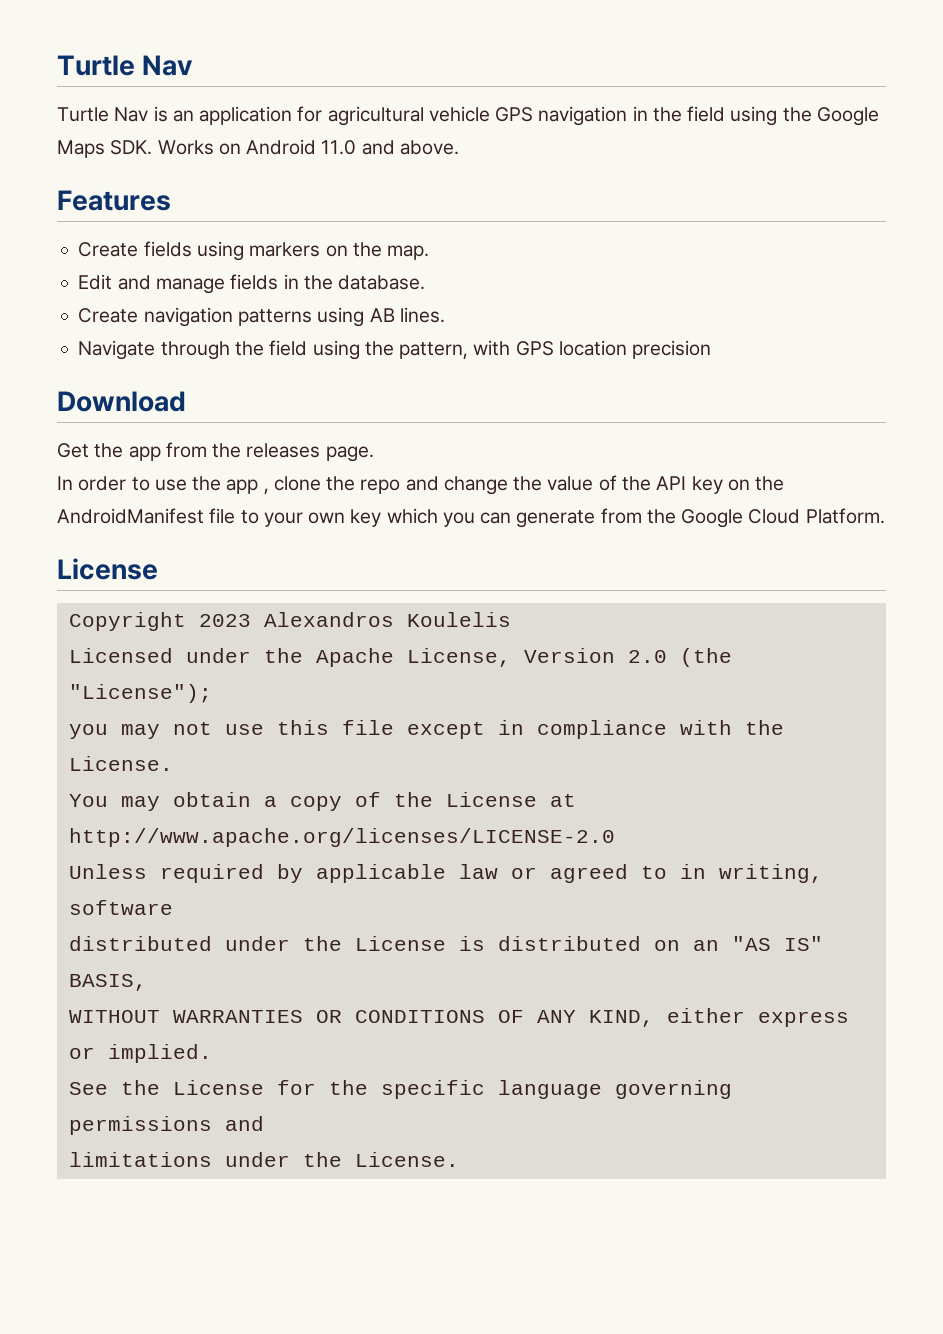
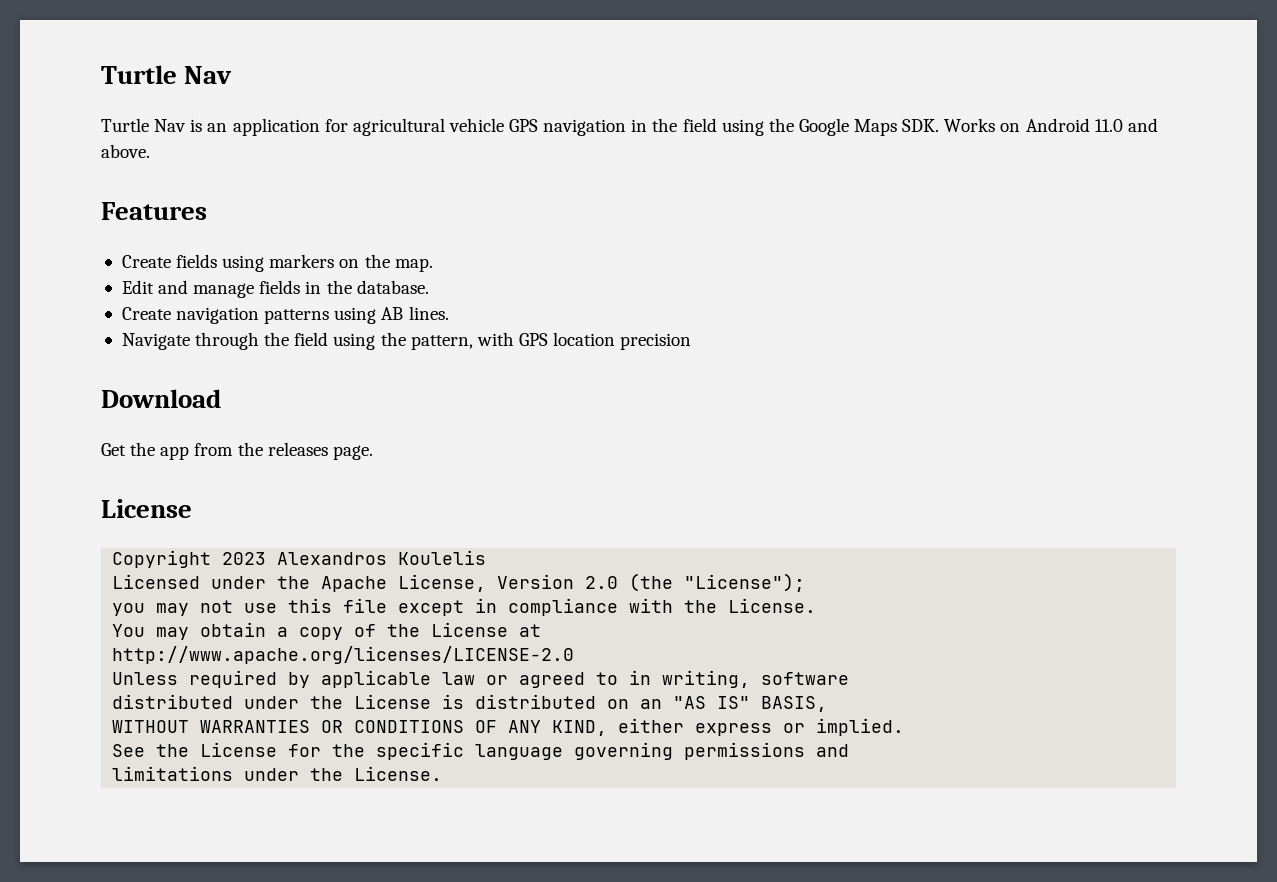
[57,475,785,495] [57,508,885,528] // In order to use the app , clone the repo and change the value of the API key on the AndroidManifest file to your own key which you can generate from the Google Cloud Platform. -> (373, 452) none

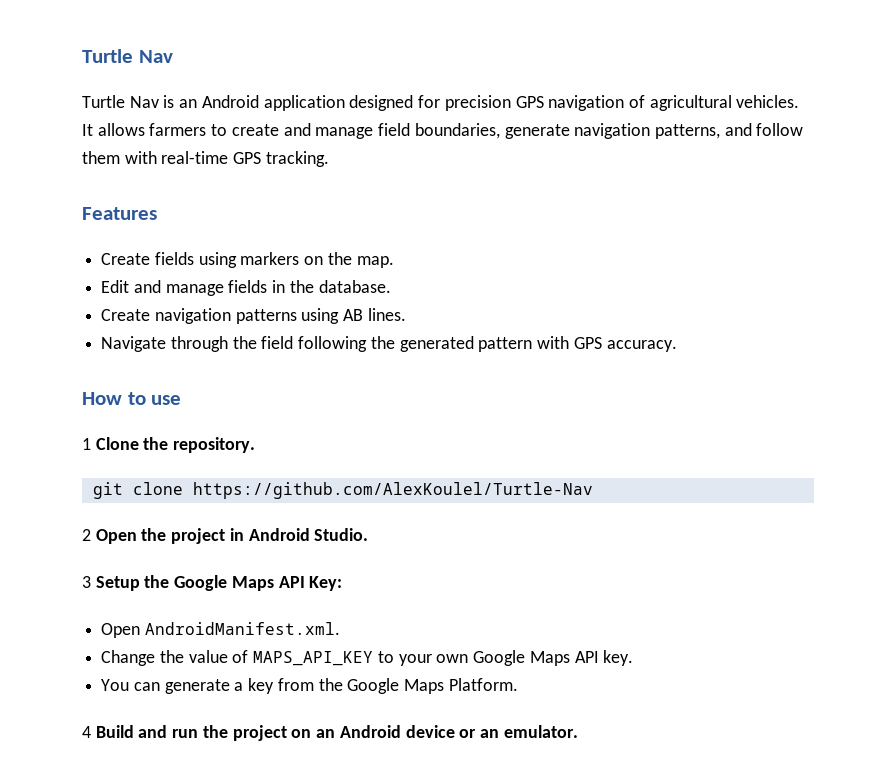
[232,118,1158,136] [101,144,150,158] application for agricultural vehicle GPS navigation in the field using the Google Maps SDK. Works on Android 11.0 and above. -> [201,95,800,111] [82,123,804,139] [82,151,329,167] Android application designed for precision GPS navigation of agricultural vehicles. It allows farmers to create and manage field boundaries, generate navigation patterns, and follow them with real-time GPS tracking.
[333,332,692,350] [101,389,221,408] [101,442,373,460] [101,499,192,518] [112,550,487,568] [112,573,806,592] [112,598,817,616] [112,622,542,640] [112,646,575,664] [112,670,850,688] [112,694,828,712] [112,718,905,736] [112,742,850,760] [112,766,443,781] using the pattern, with GPS location precision // Download // Get the app from the releases page. // License // Copyright 2023 Alexandros Koulelis // Licensed under the Apache License, Version 2.0 (the "License"); // you may not use this file except in compliance with the License. // You may obtain a copy of the License at // http://www.apache.org/licenses/LICENSE-2.0 // Unless required by applicable law or agreed to in writing, software // distributed under the License is distributed on an "AS IS" BASIS, // WITHOUT WARRANTIES OR CONDITIONS OF ANY KIND, either express or implied. // See the License for the specific language governing permissions and // limitations under the License. -> [298,336,677,352] [82,392,182,405] [82,437,256,453] [92,482,593,499] [82,528,369,544] [82,575,343,591] [101,622,340,638] [101,650,634,666] [101,678,518,694] [82,725,578,741] following the generated pattern with GPS accuracy. // How to use // 1 Clone the repository. // git clone https://github.com/AlexKoulel/Turtle-Nav // 2 Open the project in Android Studio. // 3 Setup the Google Maps API Key: // Open AndroidManifest.xml. // Change the value of MAPS_API_KEY to your own Google Maps API key. // You can generate a key from the Google Maps Platform. // 4 Build and run the project on an Android device or an emulator.

